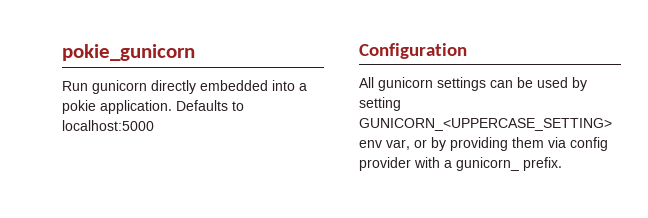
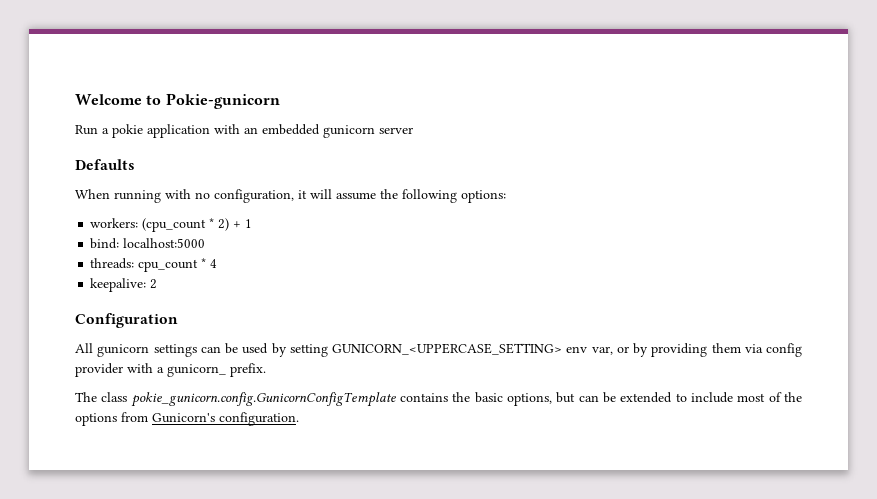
[62,44,195,61] [62,80,307,94] [62,100,244,114] [62,120,154,131] pokie_gunicorn // Run gunicorn directly embedded into a pokie application. Defaults to localhost:5000 -> [75,93,280,109] [75,124,413,138] [75,159,135,170] [75,189,506,203] [90,218,253,232] [90,238,206,249] [90,258,218,272] [90,278,158,292] Welcome to Pokie-gunicorn // Run a pokie application with an embedded gunicorn server // Defaults // When running with no configuration, it will assume the following options: // workers: (cpu_count * 2) + 1 // bind: localhost:5000 // threads: cpu_count * 4 // keepalive: 2
(562, 164) none -> [75,392,803,407] [75,412,299,426] // The class pokie_gunicorn.config.GunicornConfigTemplate contains the basic options, but can be extended to include most of the options from Gunicorn's configuration.

